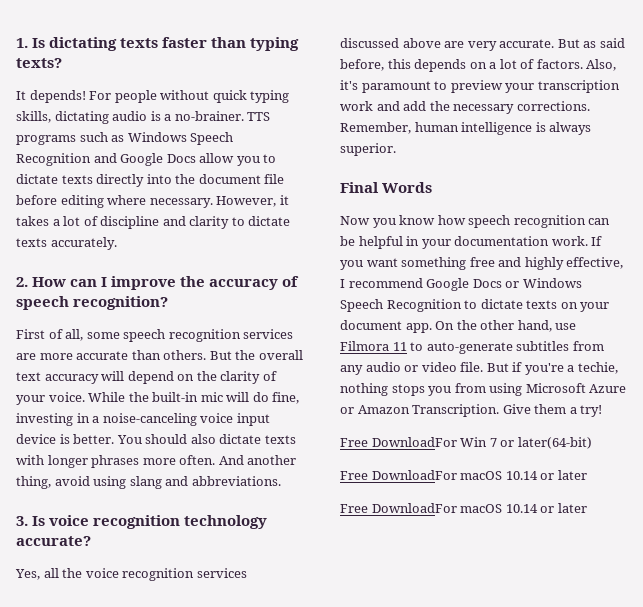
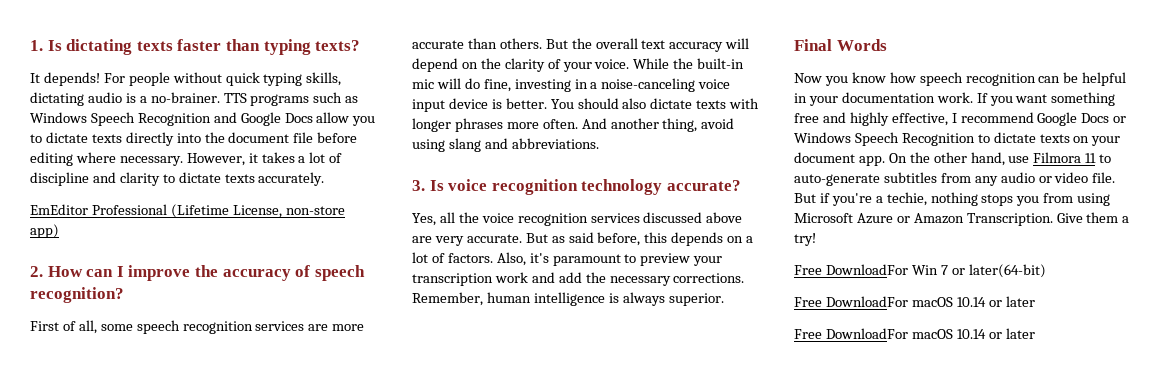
(117, 243) none -> [30,204,345,218] [30,224,59,238] // EmEditor Professional (Lifetime License, non-store app)

